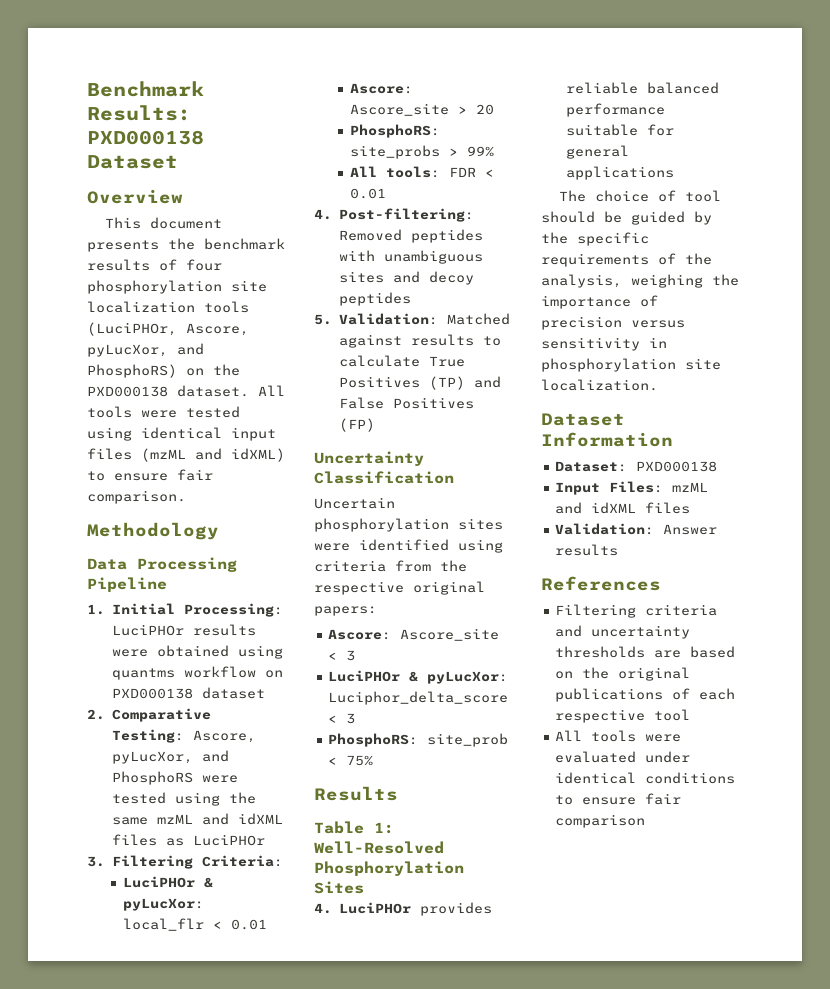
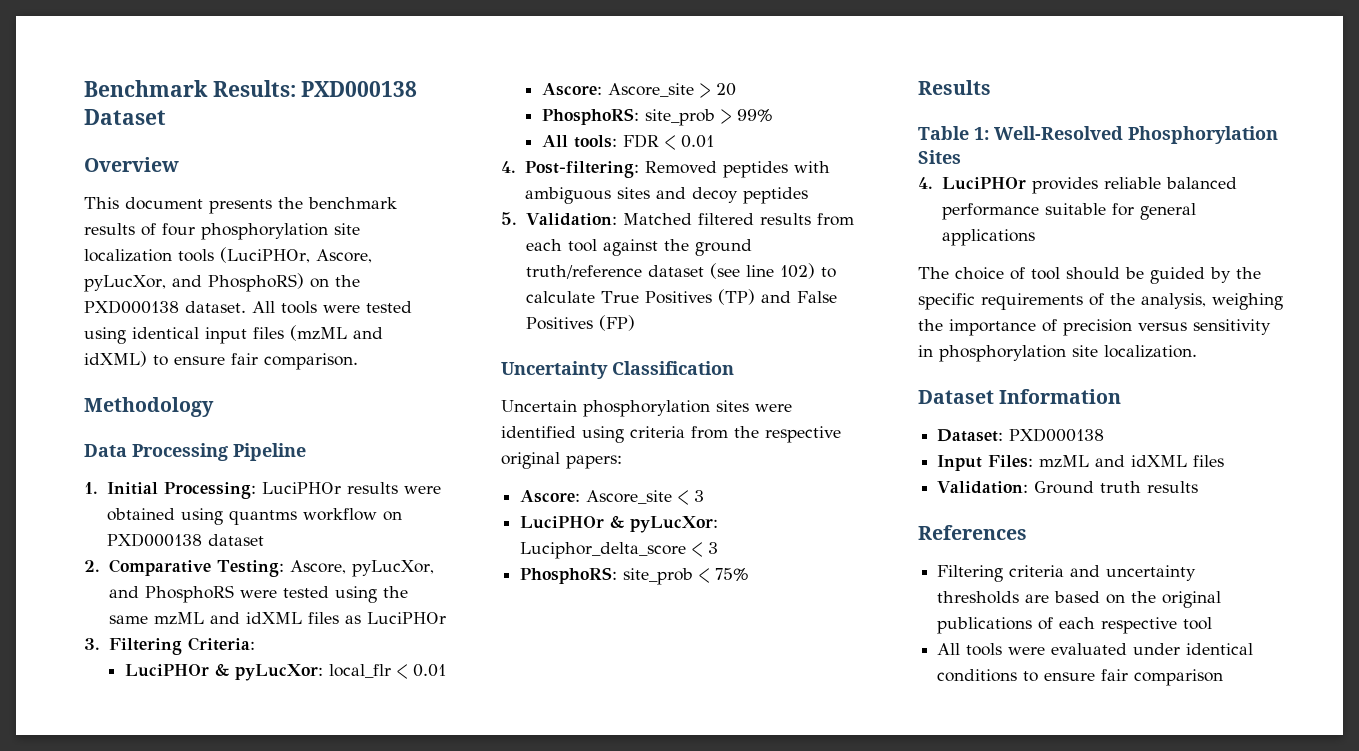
[349,145,440,159] site_probs -> [645,109,716,126] site_prob
[383,250,483,264] unambiguous -> [524,187,611,204] ambiguous
[338,334,474,348] against results -> [697,213,854,226] [525,239,752,256] [525,263,815,279] filtered results from each tool against the ground truth/reference dataset (see line 102)
[663,524,718,535] Answer -> [1034,481,1142,494] Ground truth

